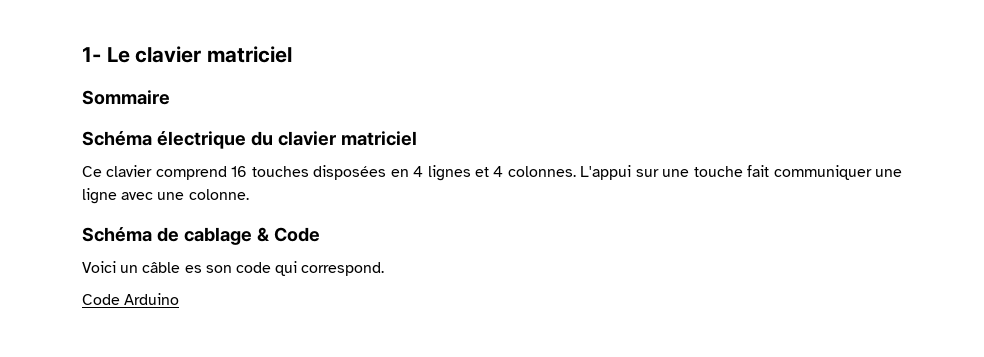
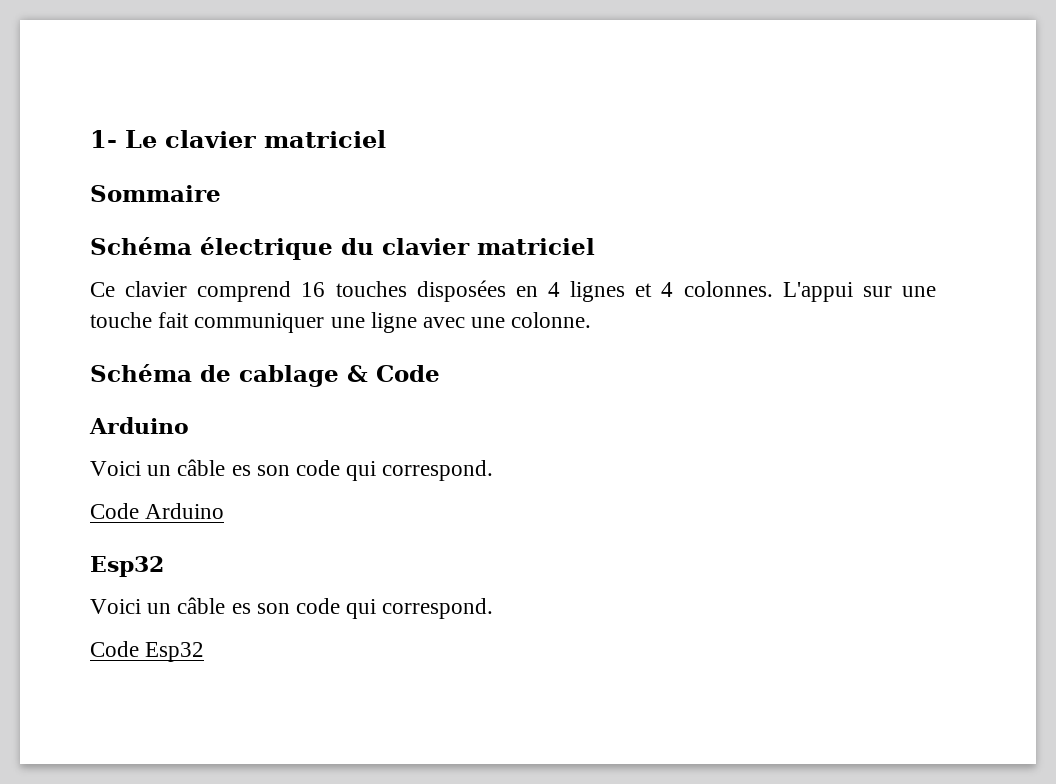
(320, 234) none -> [89,417,189,434] // Arduino
(180, 299) none -> [90,556,164,577] [90,597,494,619] [90,641,205,662] // Esp32 // Voici un câble es son code qui correspond. // Code Esp32

